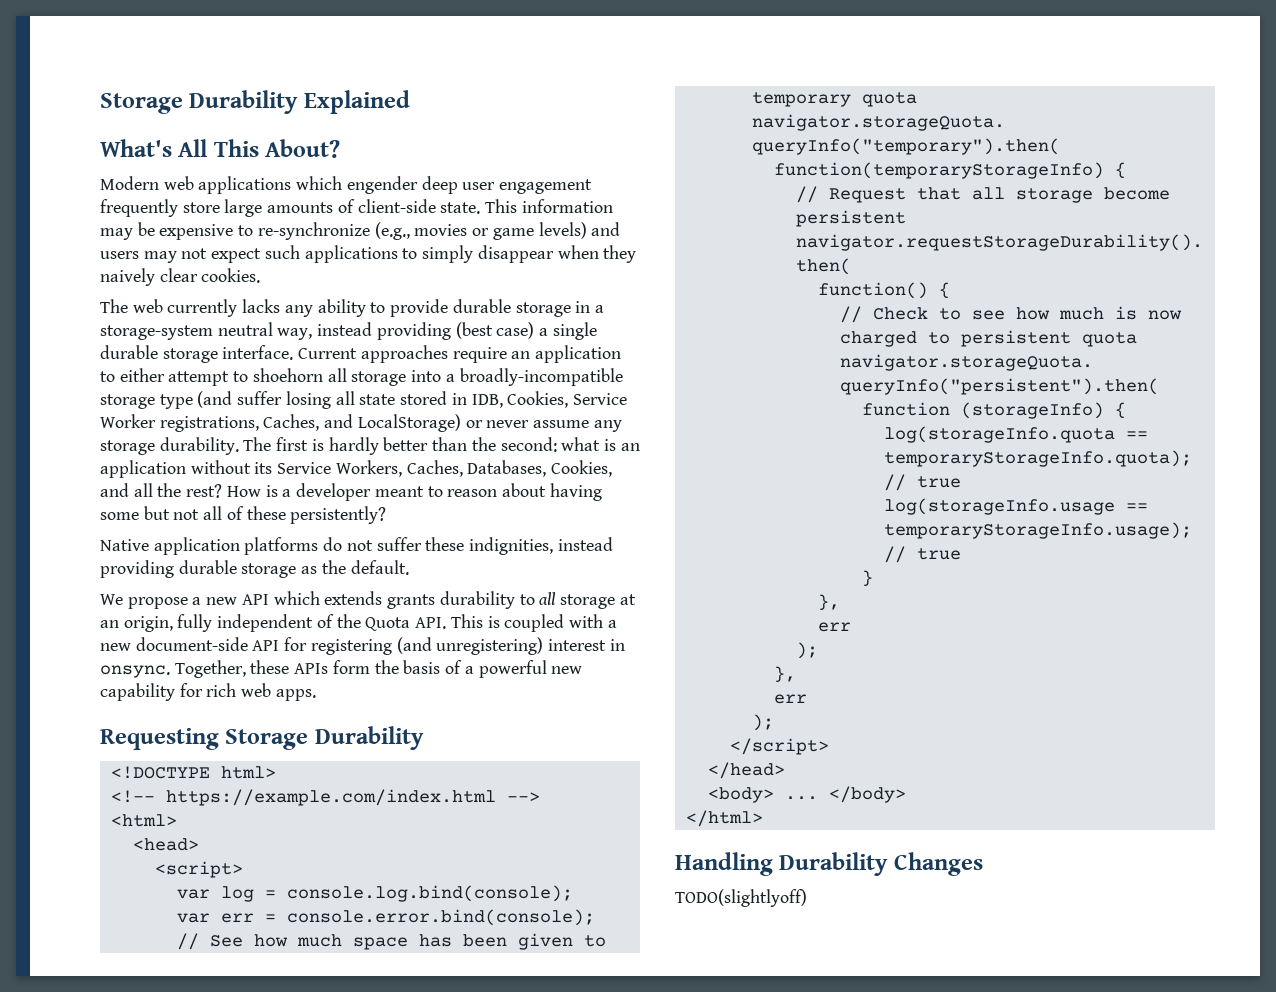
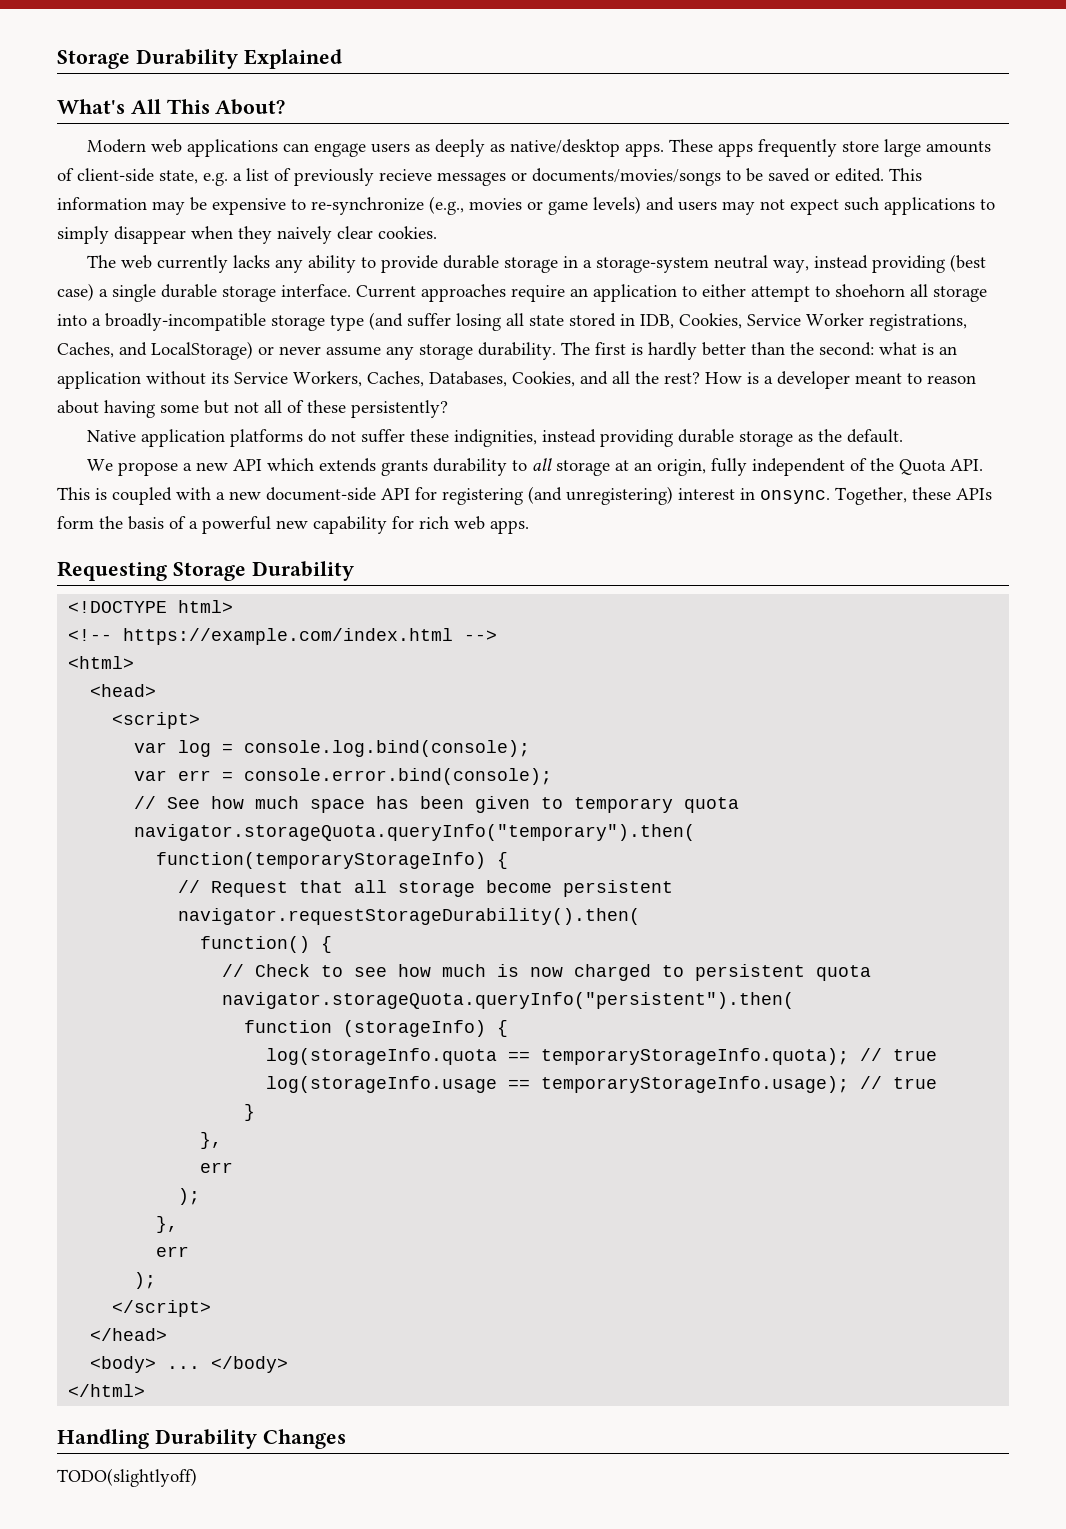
[296,176,593,194] which engender deep user engagement -> [282,139,753,157] can engage users as deeply as native/desktop apps. These apps
[440,202,481,214] state. -> [159,168,884,186] state, e.g. a list of previously recieve messages or documents/movies/songs to be saved or edited.

